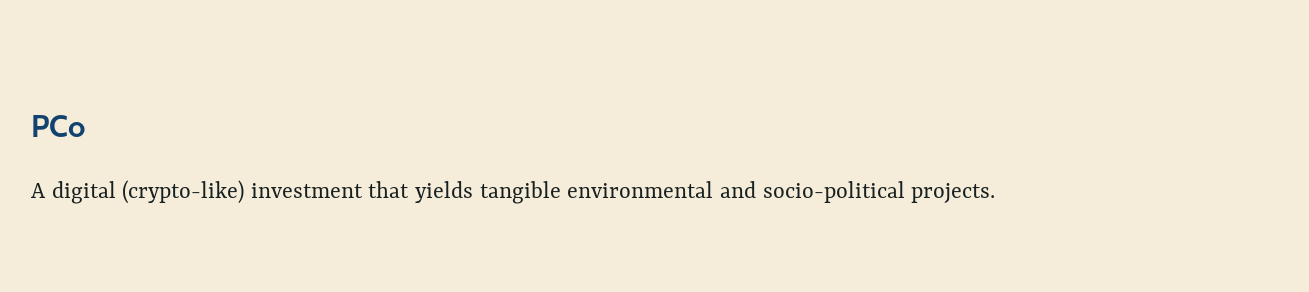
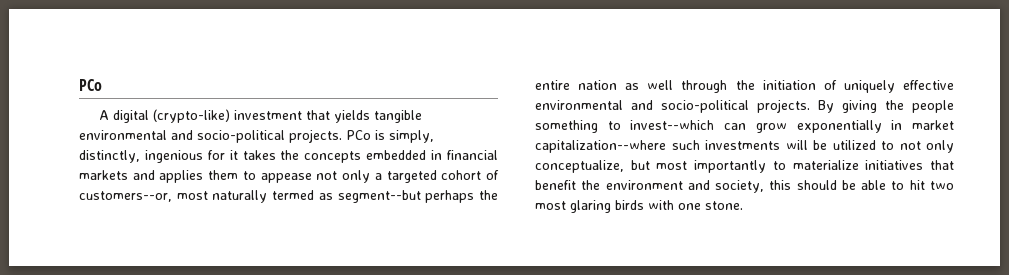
(996, 193) none -> [346,130,434,143] [79,150,499,163] [79,170,500,183] [79,190,499,203] [535,80,954,93] [535,99,954,113] [535,120,954,133] [535,140,954,153] [535,160,954,173] [535,180,954,193] [535,200,743,213] PCo is simply, distinctly, ingenious for it takes the concepts embedded in financial markets and applies them to appease not only a targeted cohort of customers--or, most naturally termed as segment--but perhaps the entire nation as well through the initiation of uniquely effective environmental and socio-political projects. By giving the people something to invest--which can grow exponentially in market capitalization--where such investments will be utilized to not only conceptualize, but most importantly to materialize initiatives that benefit the environment and society, this should be able to hit two most glaring birds with one stone.

